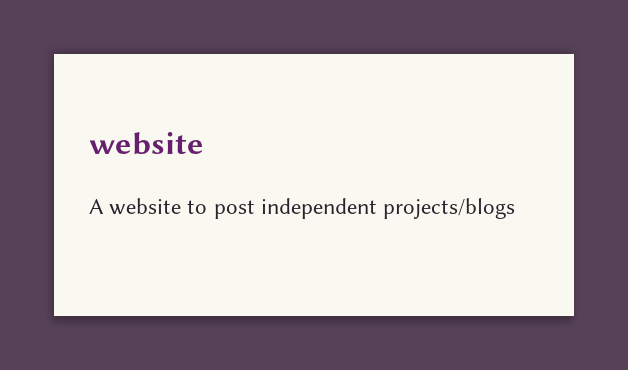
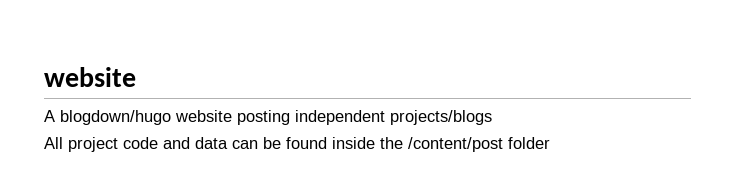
[109,198,255,219] website to post -> [60,110,290,125] blogdown/hugo website posting
(516, 208) none -> [44,137,550,152] // All project code and data can be found inside the /content/post folder

